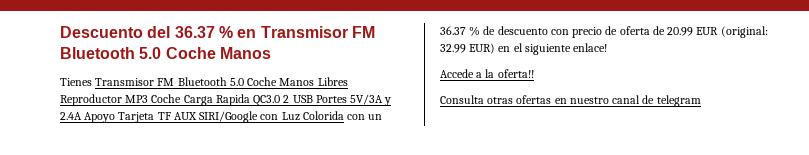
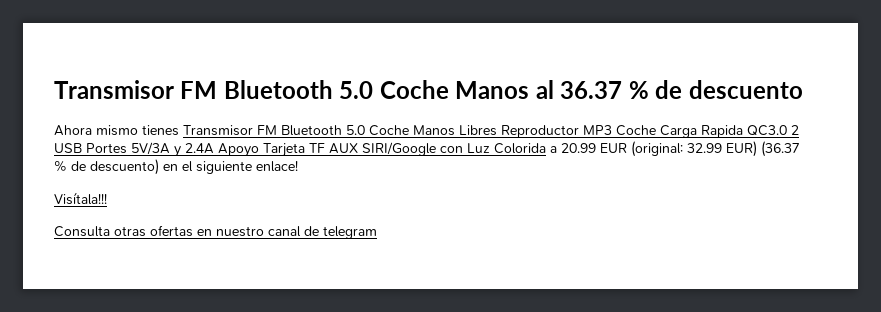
[60,26,375,38] [60,47,271,59] [60,78,92,86] Descuento del 36.37 % en Transmisor FM Bluetooth 5.0 Coche Manos // Tienes -> [54,80,803,99] [54,125,179,136] Transmisor FM Bluetooth 5.0 Coche Manos al 36.37 % de descuento // Ahora mismo tienes
[347,114,383,120] [440,26,665,38] con un 36.37 % de descuento con precio de oferta de -> [550,146,557,153] a
(496, 48) none -> [761,141,800,157] [54,159,159,175] (36.37 % de descuento)
[440,69,534,78] Accede a la oferta!! -> [54,192,107,205] Visítala!!!

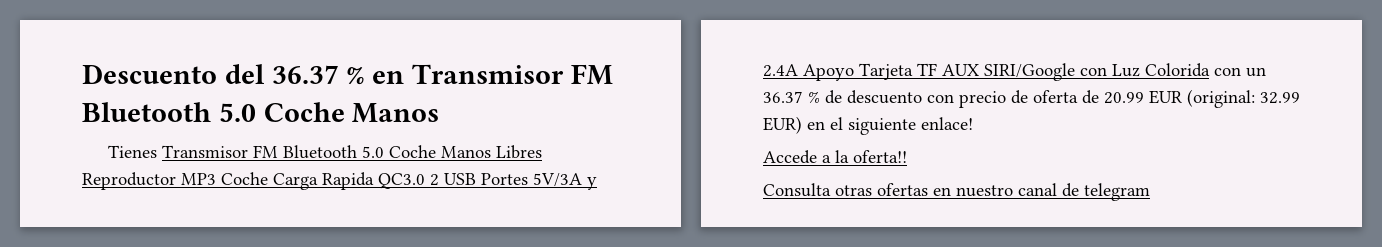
[54,80,803,99] [54,125,179,136] Transmisor FM Bluetooth 5.0 Coche Manos al 36.37 % de descuento // Ahora mismo tienes -> [82,64,613,85] [82,102,440,123] [107,145,157,158] Descuento del 36.37 % en Transmisor FM Bluetooth 5.0 Coche Manos // Tienes
[550,146,557,153] a -> [1214,67,1266,77] [763,90,1099,108] con un 36.37 % de descuento con precio de oferta de
[761,141,800,157] [54,159,159,175] (36.37 % de descuento) -> (802, 125) none
[54,192,107,205] Visítala!!! -> [763,150,907,164] Accede a la oferta!!

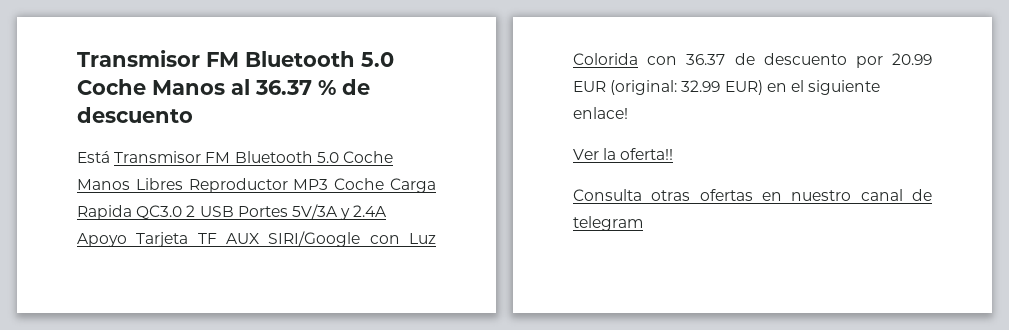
[82,64,613,85] [82,102,440,123] [107,145,157,158] Descuento del 36.37 % en Transmisor FM Bluetooth 5.0 Coche Manos // Tienes -> [77,50,394,67] [77,79,370,95] [77,107,193,123] [77,151,110,163] Transmisor FM Bluetooth 5.0 Coche Manos al 36.37 % de descuento // Está
[1246,67,1266,77] [763,90,1099,108] un 36.37 % de descuento con precio de oferta de -> [686,53,883,68] 36.37 de descuento por
[763,150,831,164] Accede a -> [573,149,599,160] Ver

